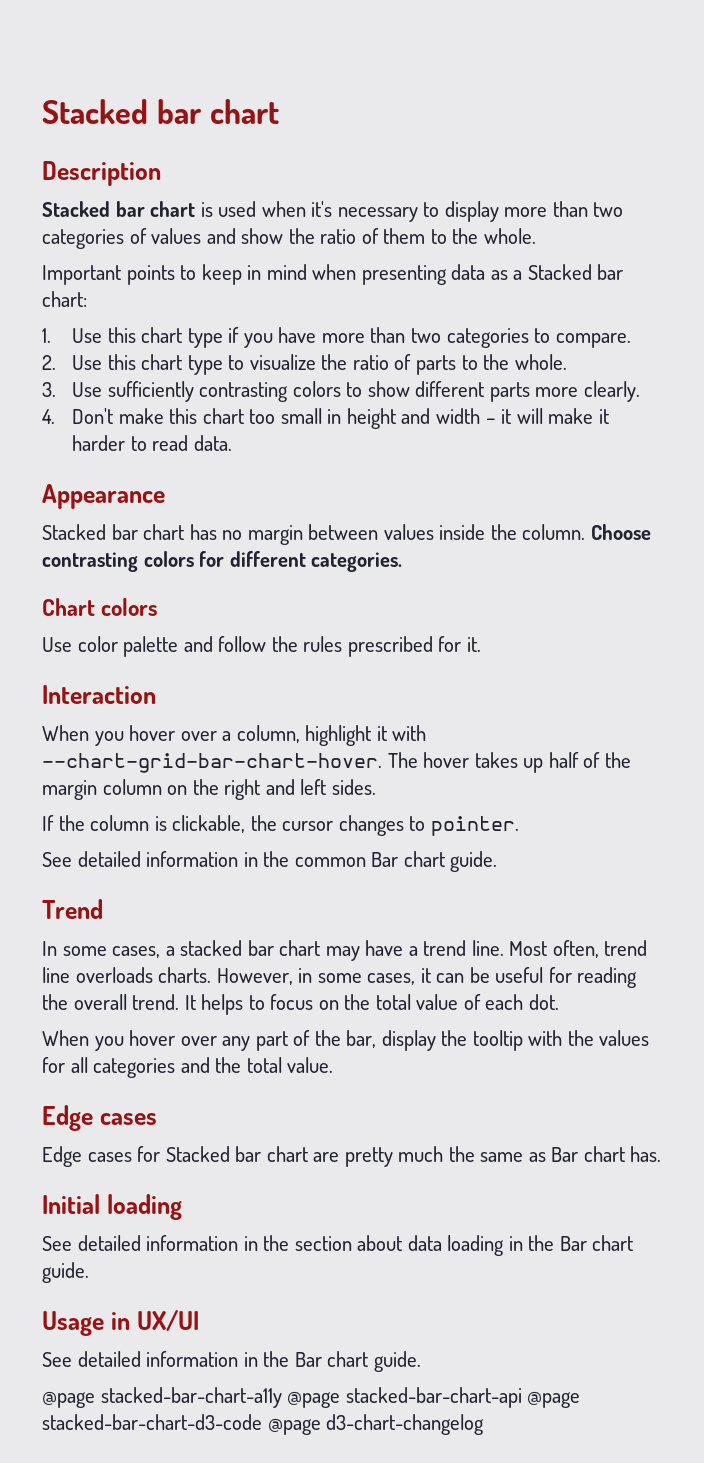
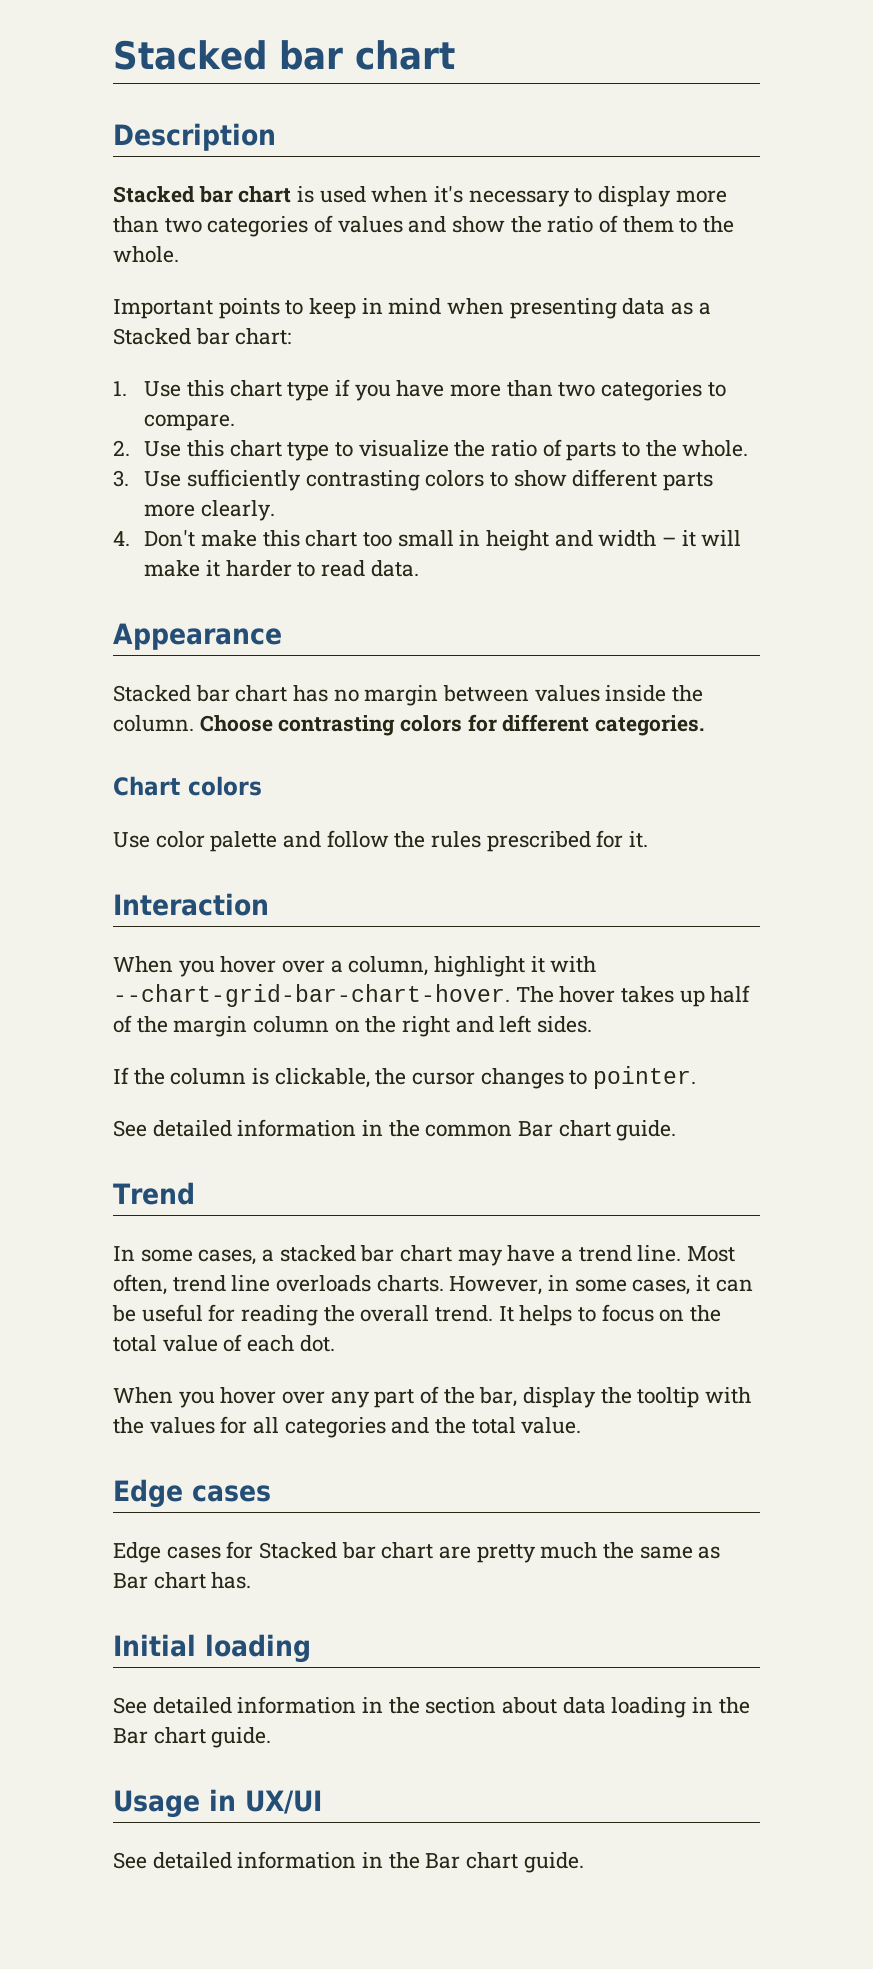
[42,1387,581,1408] [42,1414,485,1435] // @page stacked-bar-chart-a11y @page stacked-bar-chart-api @page stacked-bar-chart-d3-code @page d3-chart-changelog -> (584, 1862) none

